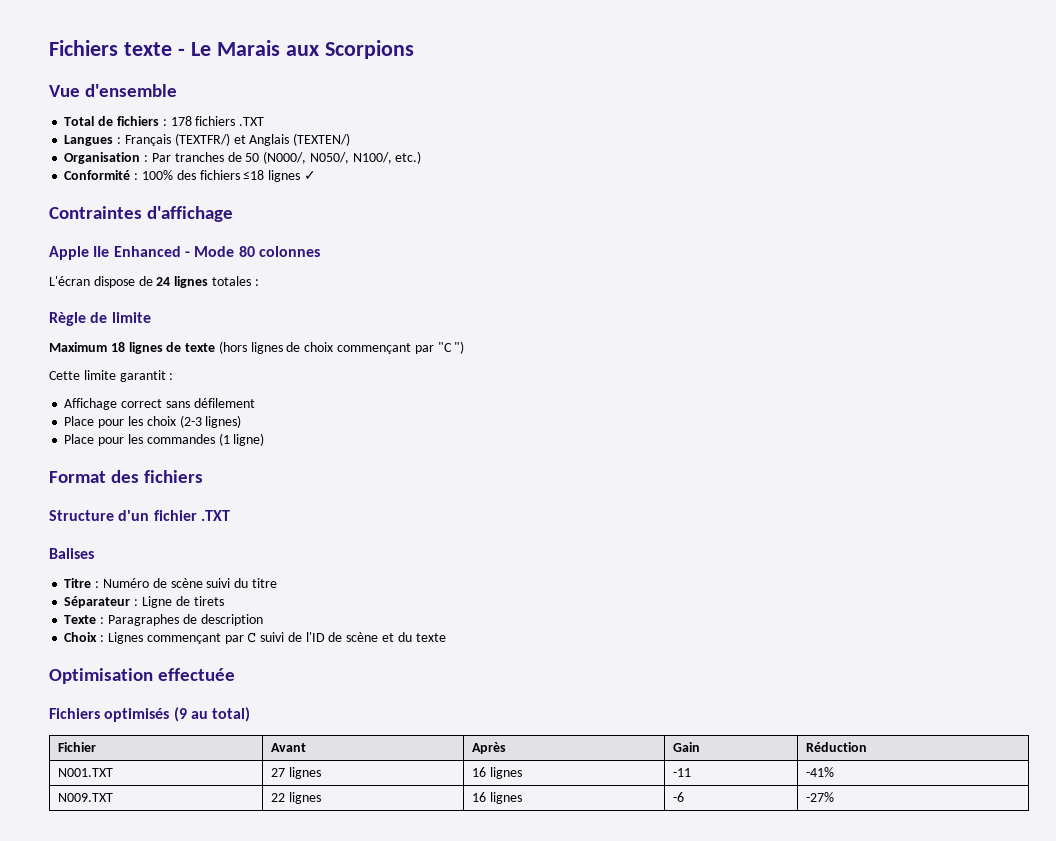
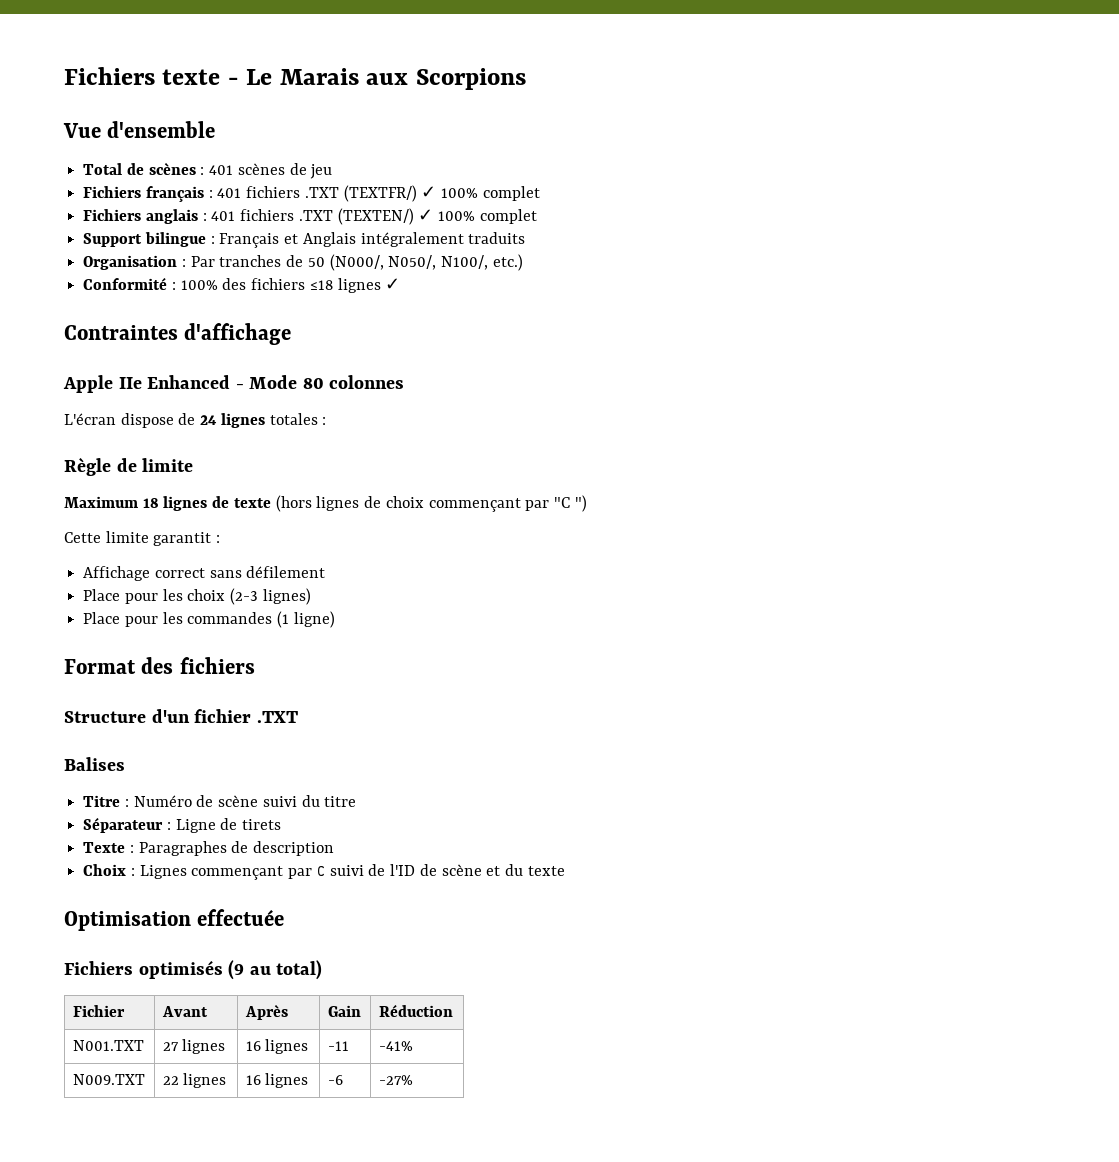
[116,116,265,126] [64,135,114,146] fichiers : 178 fichiers .TXT // Langues -> [148,162,333,179] [83,185,540,202] [83,208,537,225] [83,232,206,247] scènes : 401 scènes de jeu // Fichiers français : 401 fichiers .TXT (TEXTFR/) ✓ 100% complet // Fichiers anglais : 401 fichiers .TXT (TEXTEN/) ✓ 100% complet // Support bilingue
[174,133,230,146] (TEXTFR/) -> (280, 240) none
[293,133,351,146] (TEXTEN/) -> [360,232,526,247] intégralement traduits

